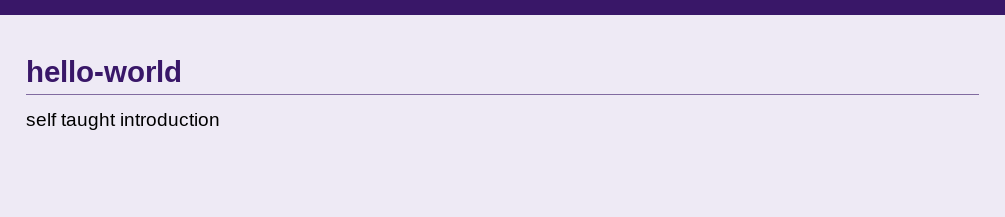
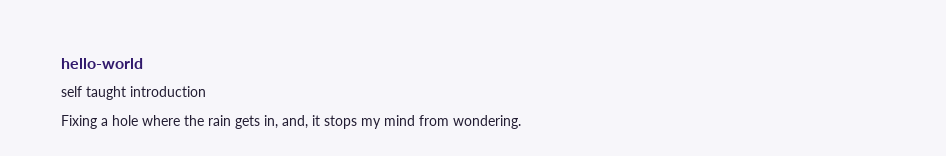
(221, 119) none -> [61,115,521,129] // Fixing a hole where the rain gets in, and, it stops my mind from wondering.

